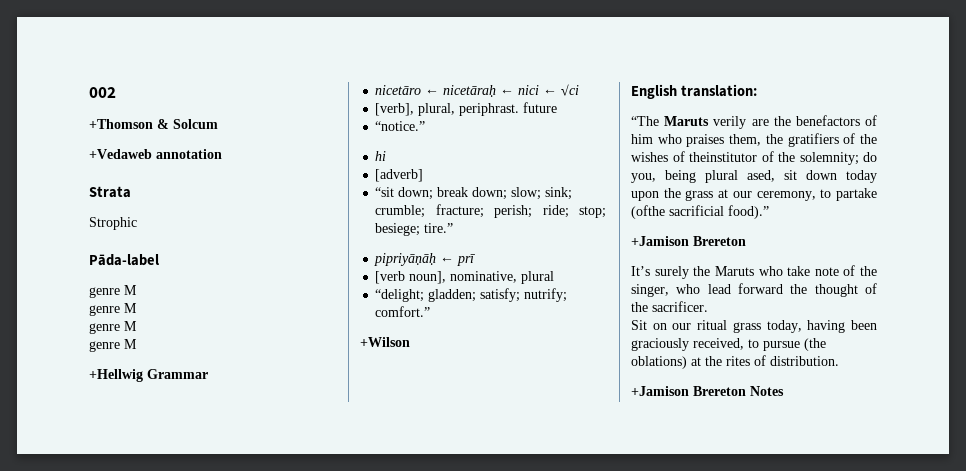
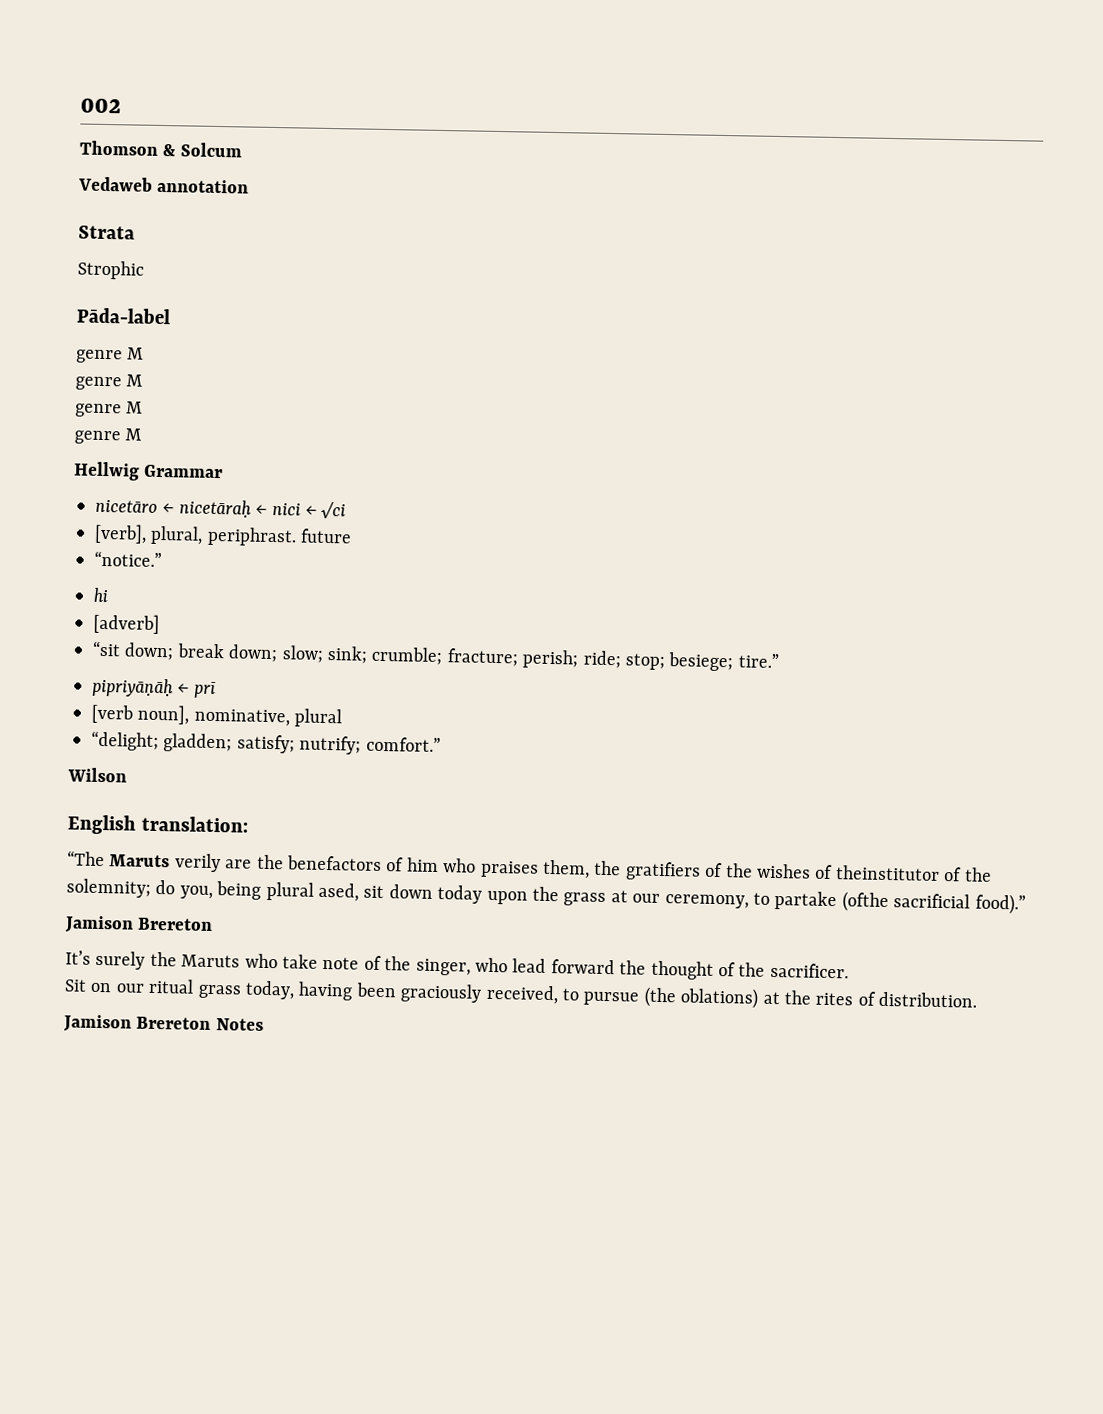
[89,119,153,129] +Thomson -> [79,140,158,156] Thomson
[89,149,152,159] +Vedaweb -> [78,176,153,192] Vedaweb
[89,369,143,382] +Hellwig -> [73,461,140,481] Hellwig
[360,337,410,347] +Wilson -> [67,767,127,783] Wilson
[631,236,689,246] +Jamison -> [64,915,134,934] Jamison
[631,386,689,396] +Jamison -> [63,1014,132,1033] Jamison

